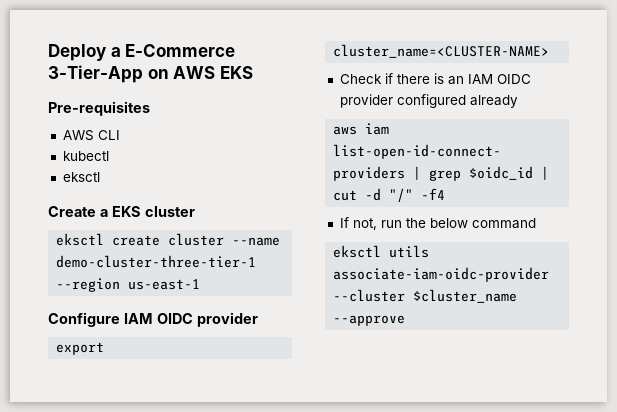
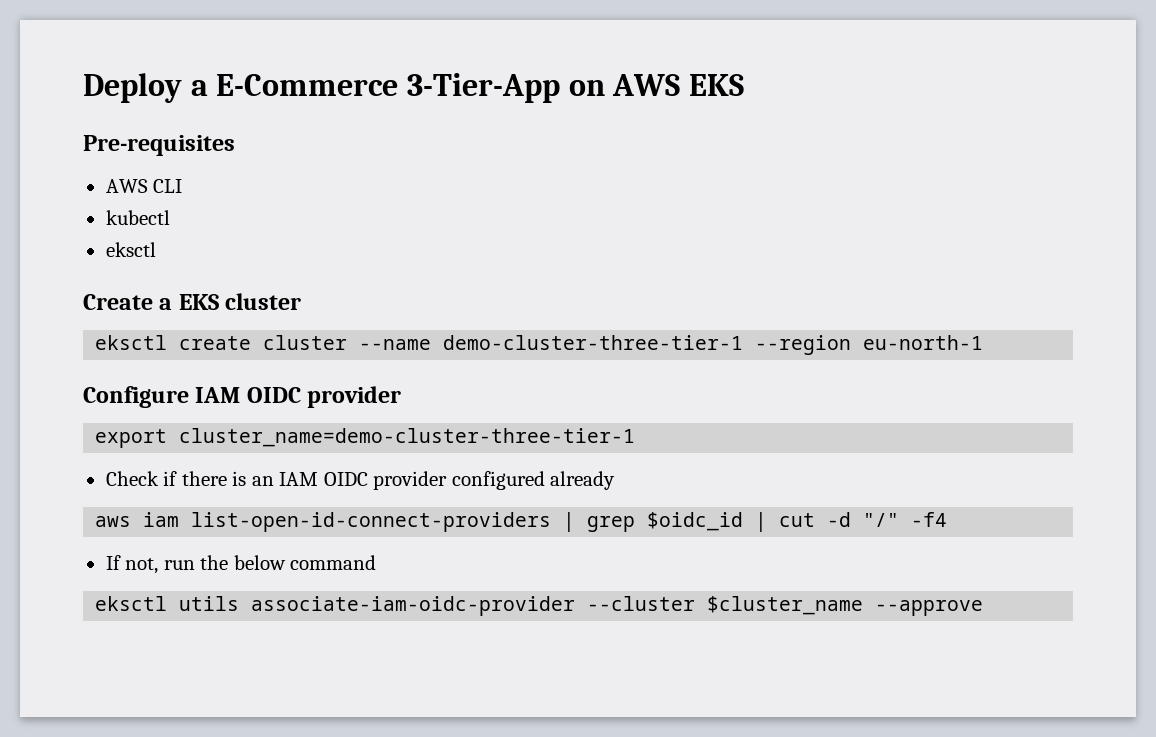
[128,279,201,290] us-east-1 -> [863,335,984,350] eu-north-1
[333,44,550,58] cluster_name=<CLUSTER-NAME> -> [179,428,636,447] cluster_name=demo-cluster-three-tier-1

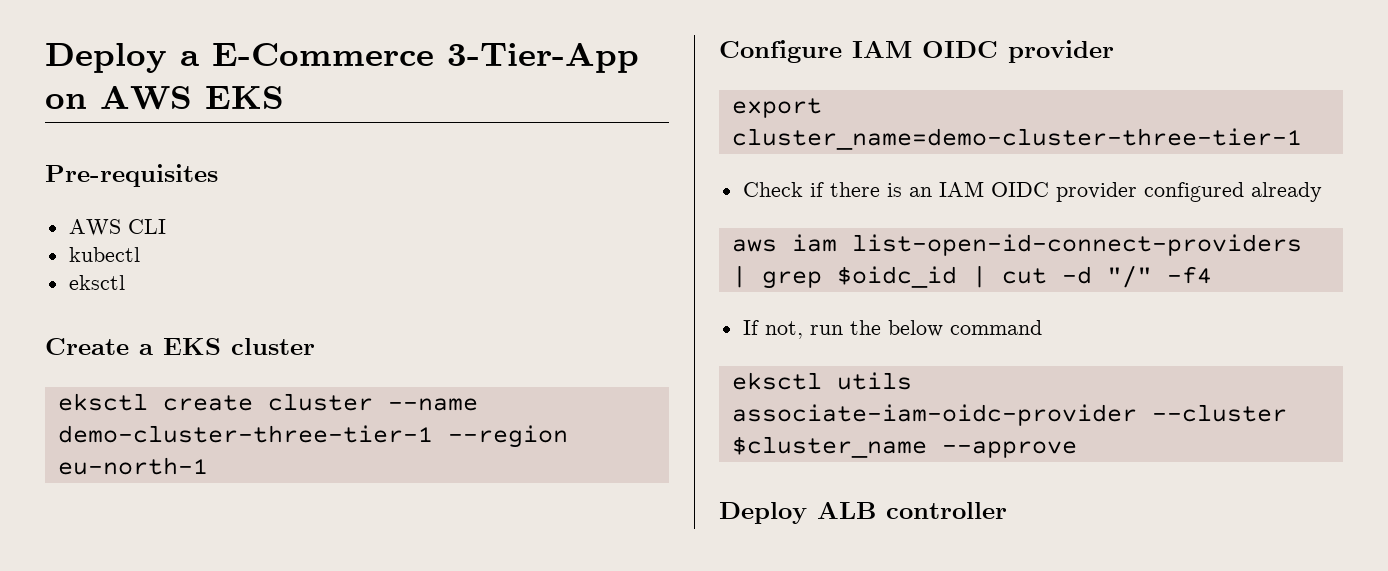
(984, 608) none -> [719,502,1007,524] // Deploy ALB controller

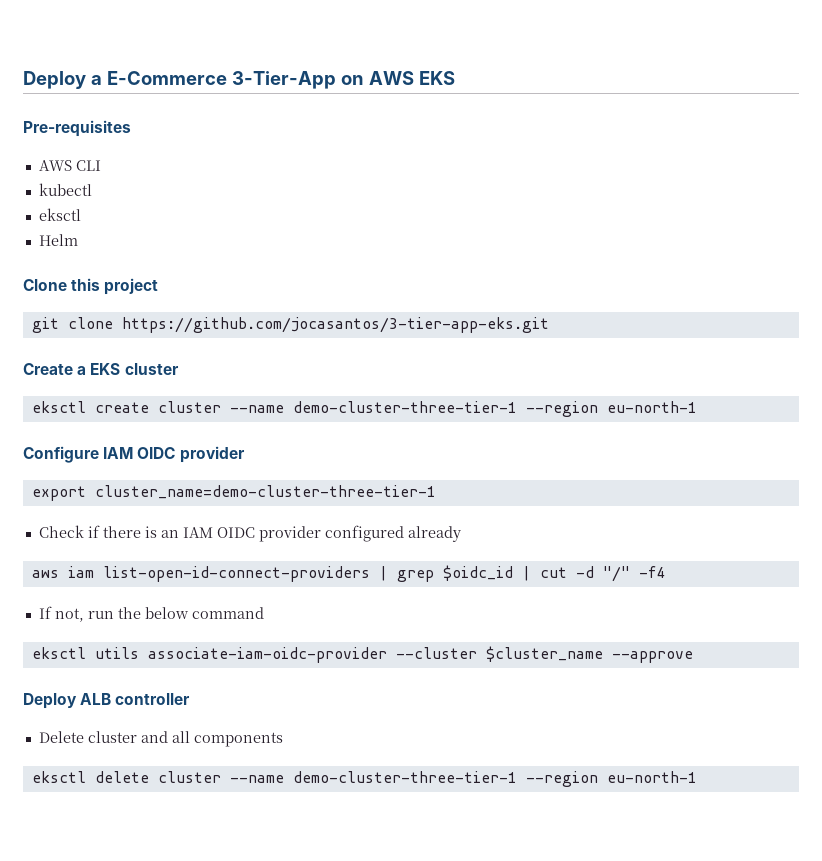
(125, 282) none -> [38,234,78,246] [23,278,159,295] [31,317,549,333] // Helm // Clone this project // git clone https://github.com/jocasantos/3-tier-app-eks.git
(1007, 510) none -> [38,731,283,747] [31,771,697,787] // Delete cluster and all components // eksctl delete cluster --name demo-cluster-three-tier-1 --region eu-north-1

